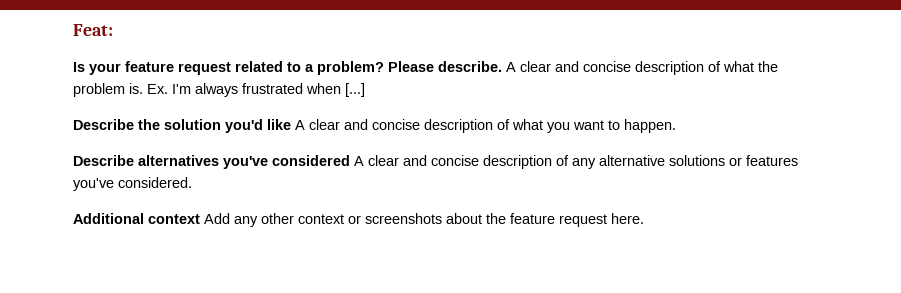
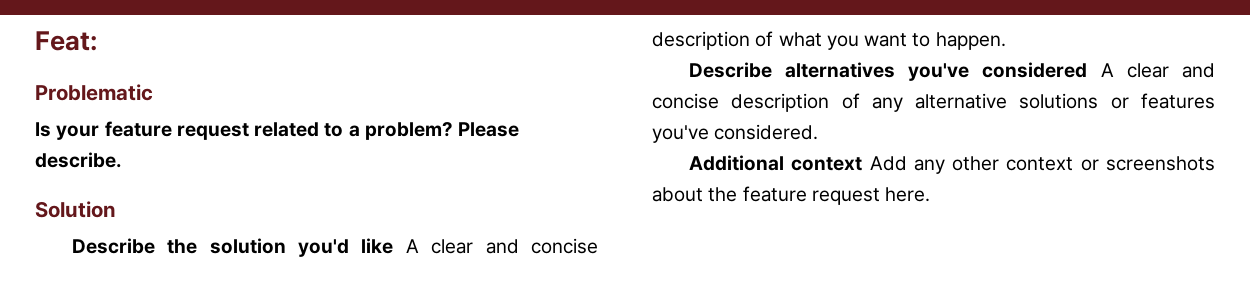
(113, 30) none -> [35,84,153,101] // Problematic
[506,61,778,75] [73,83,365,97] A clear and concise description of what the problem is. Ex. I'm always frustrated when [...] -> [35,201,116,218] // Solution

